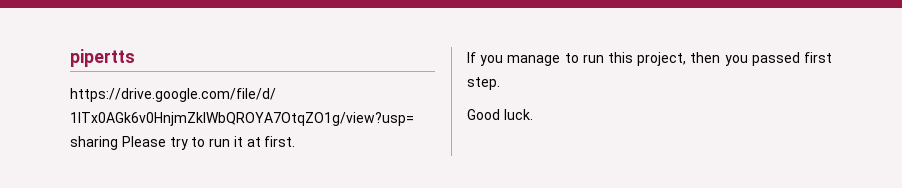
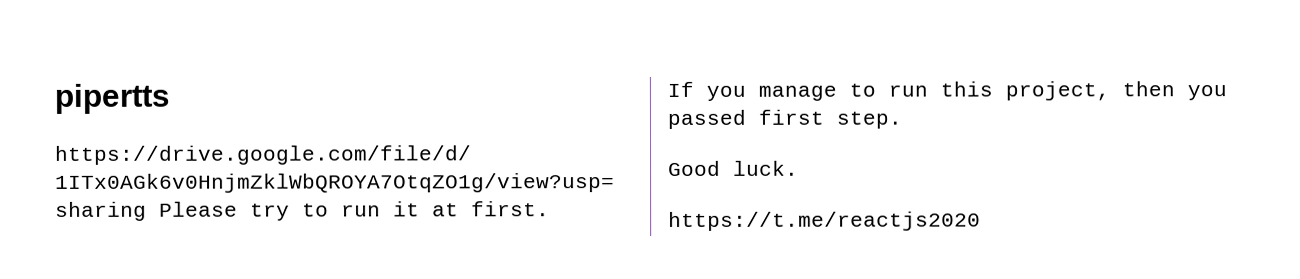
(533, 114) none -> [668,211,981,231] // https://t.me/reactjs2020

